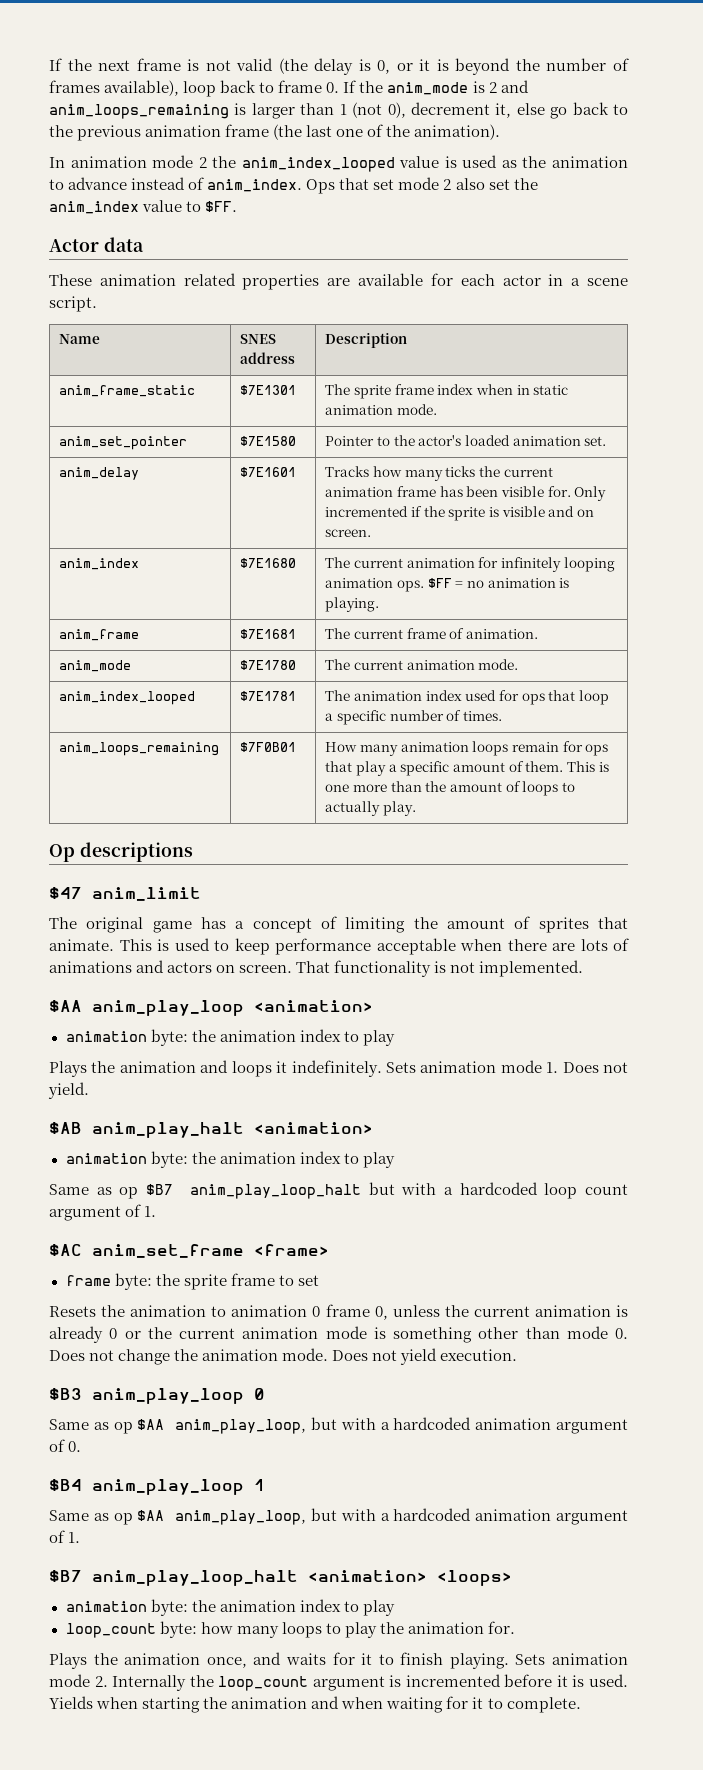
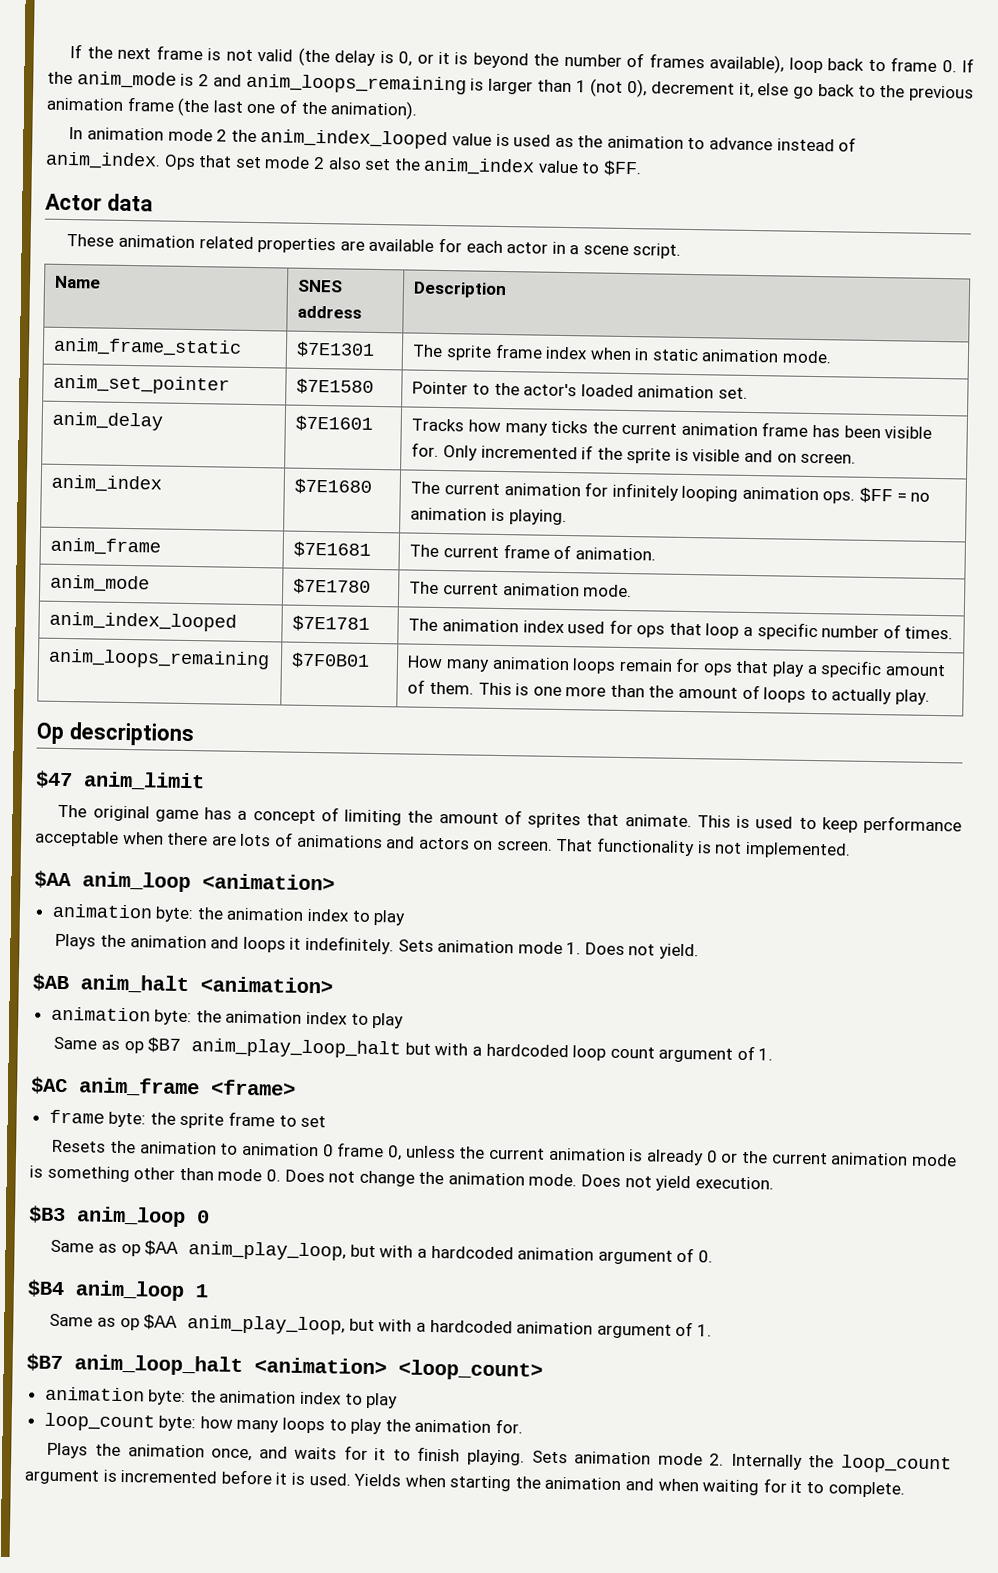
[92,1000,244,1016] anim_play_loop -> [82,871,191,893] anim_loop
[92,1122,244,1138] anim_play_halt -> [80,974,189,994] anim_halt
[92,1244,244,1258] anim_set_frame -> [79,1077,200,1097] anim_frame
[92,1388,244,1404] anim_play_loop -> [76,1206,186,1228] anim_loop
[92,1479,244,1495] anim_play_loop -> [75,1280,185,1302] anim_loop
[92,1570,512,1586] anim_play_loop_halt <animation> <loops> -> [74,1354,543,1381] anim_loop_halt <animation> <loop_count>

